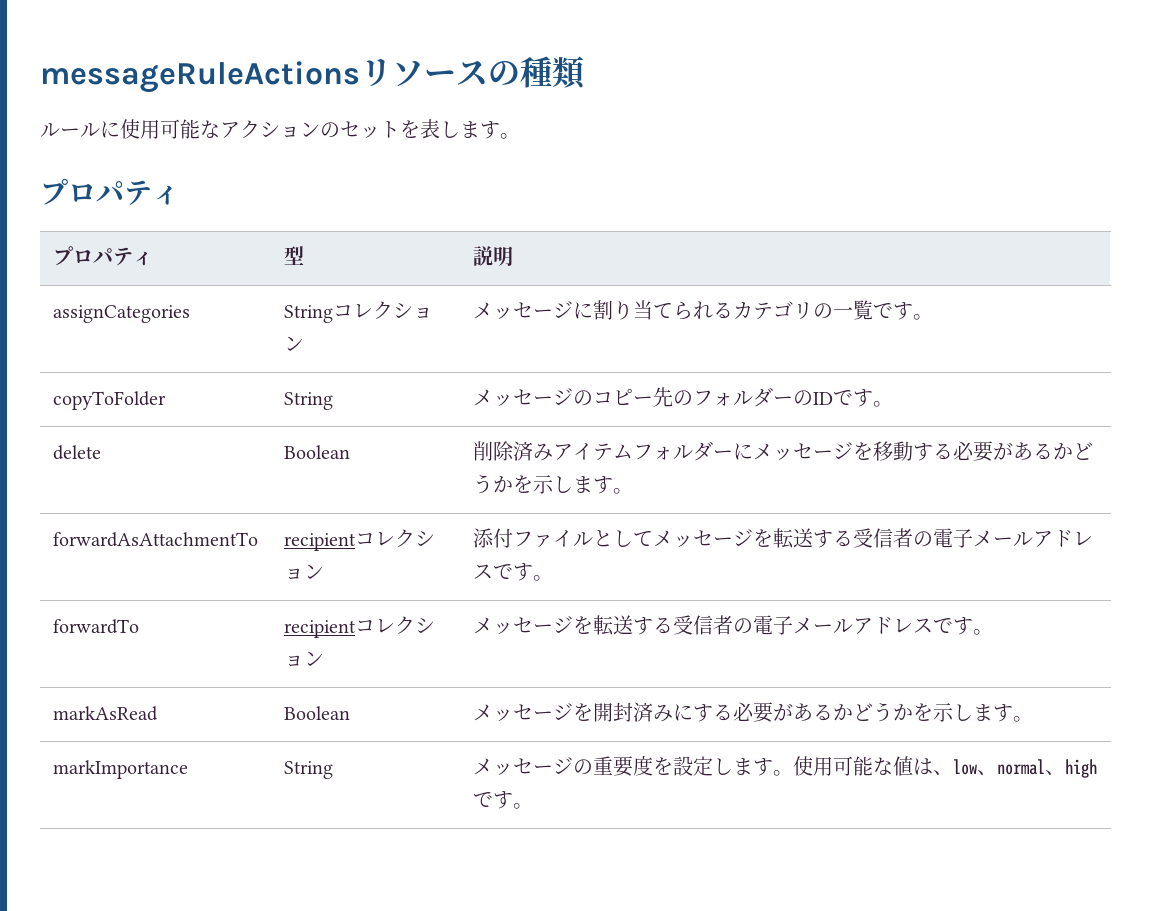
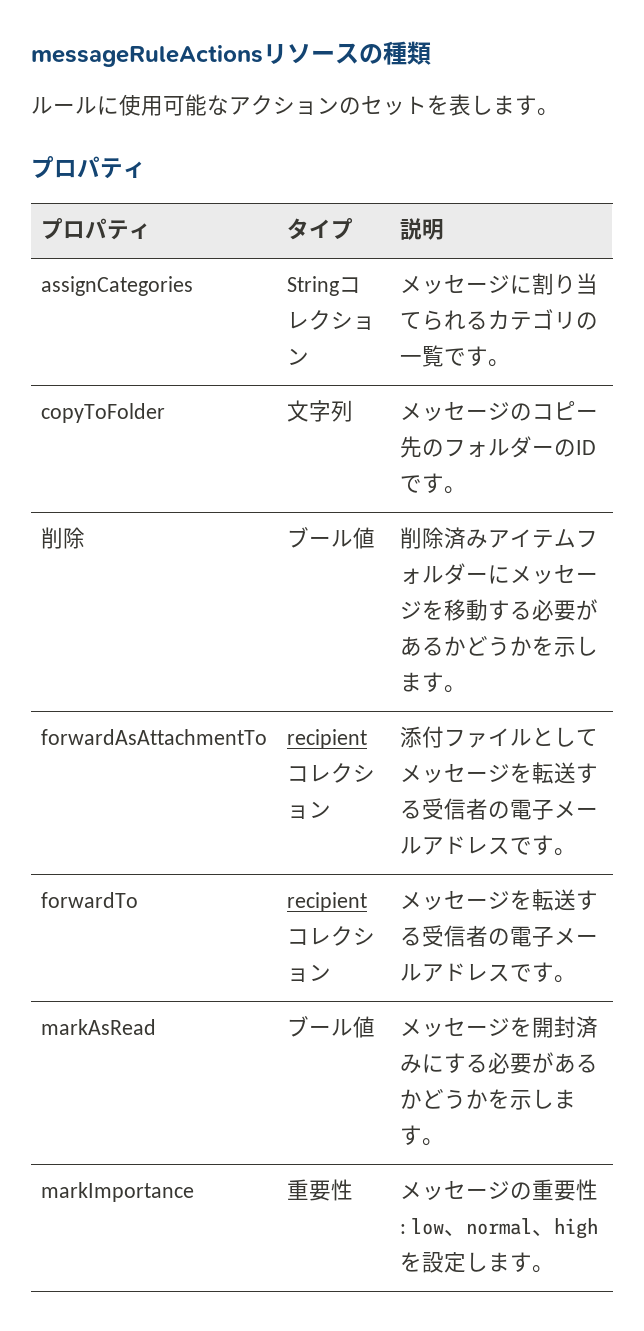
[283,246,304,265] 型 -> [286,218,353,240] タイプ
[283,392,333,410] String -> [286,400,353,422] 文字列
[52,445,101,460] [283,445,350,459] delete | Boolean -> [40,527,85,549] [286,527,375,549] 削除 | ブール値
[283,706,350,720] Boolean -> [286,1016,375,1038] ブール値
[283,761,333,779] String -> [286,1179,353,1201] 重要性
[632,755,1097,778] [472,792,493,807] 度を設定します。使用可能な値は、low、normal、highで -> [575,1179,598,1201] [399,1218,599,1239] [399,1252,510,1273] 性: low、normal、highを設定しま

